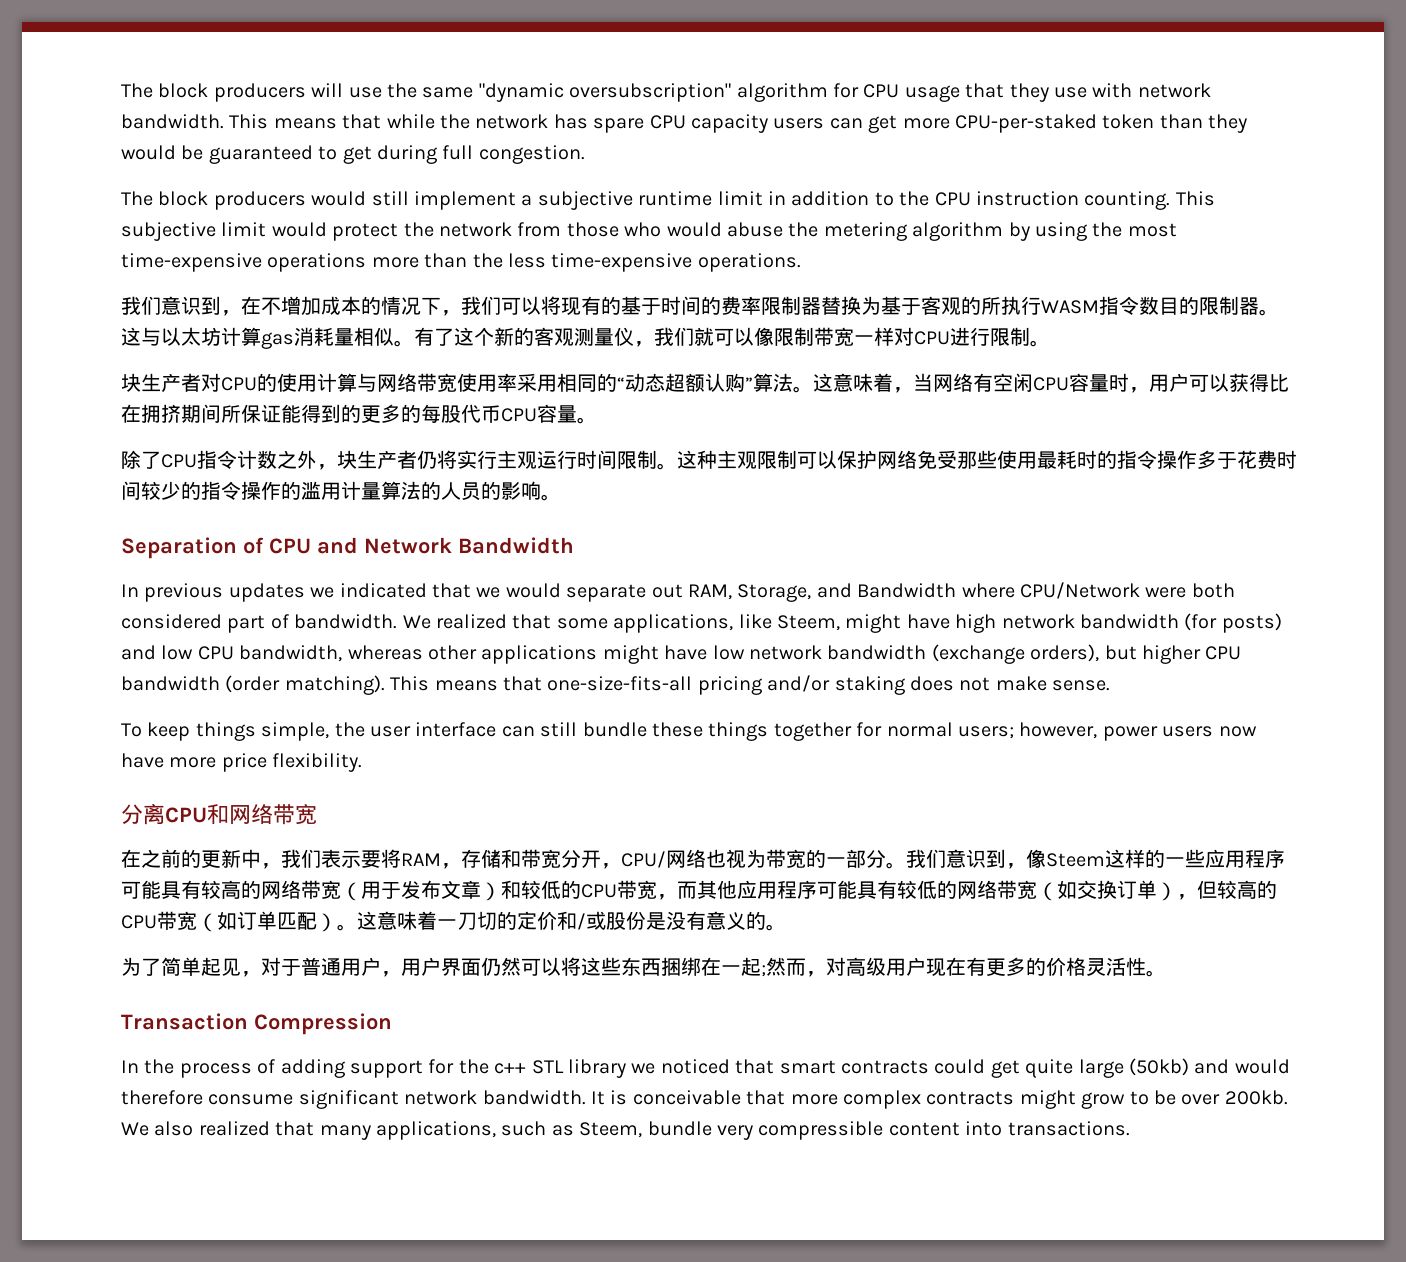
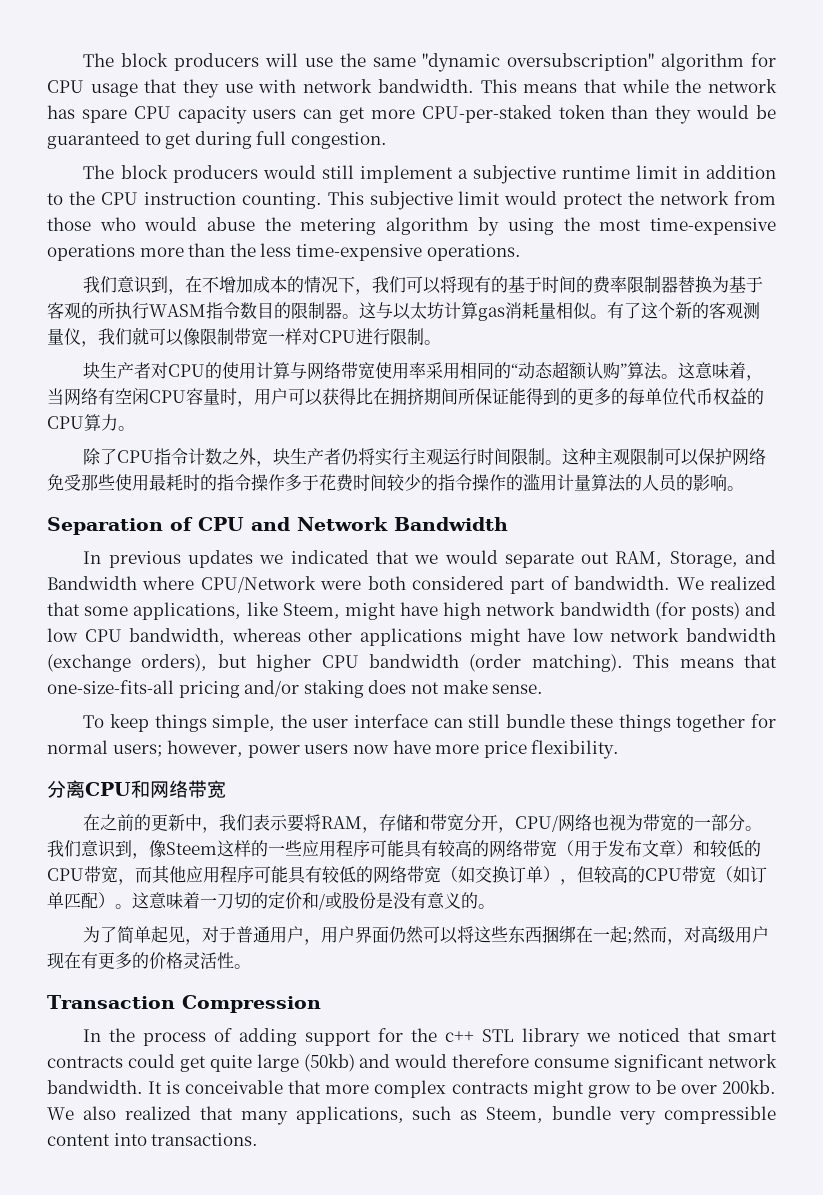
[441,404,577,423] 股代币CPU容量 -> [645,388,764,406] [47,414,118,431] 单位代币权益的CPU算力

